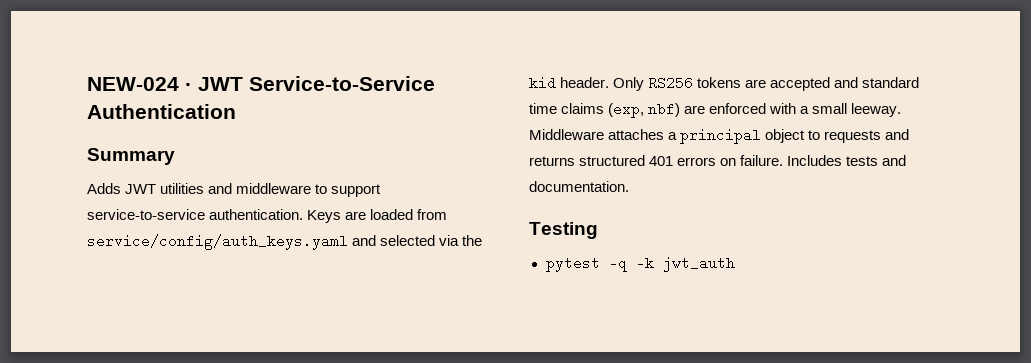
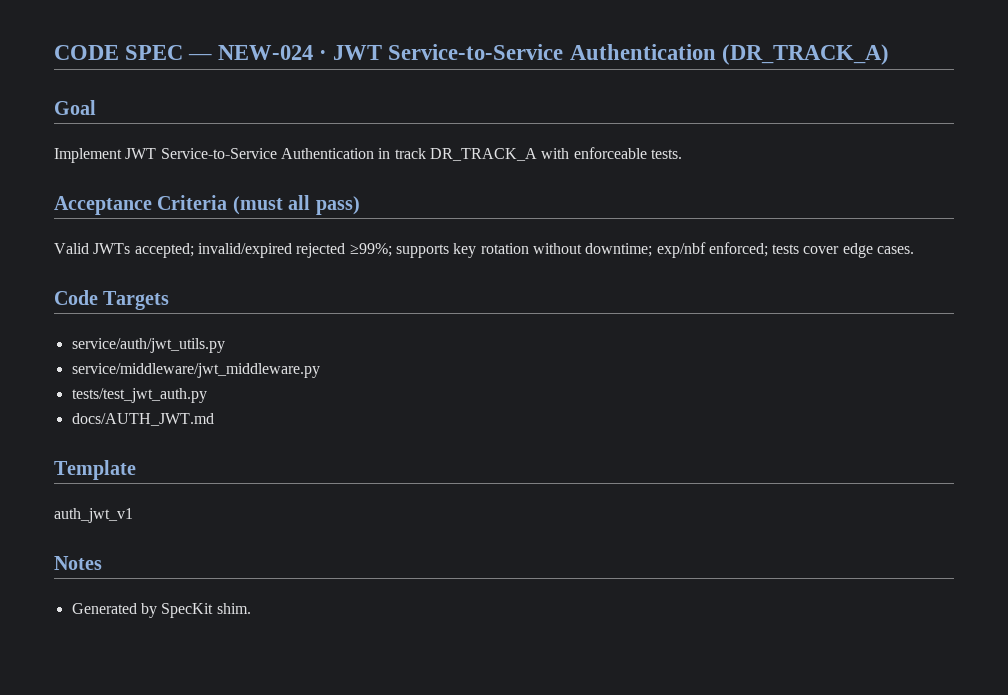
(87, 84) none -> [54,45,213,60] CODE SPEC —
[87,148,175,165] [87,183,382,197] [87,209,448,223] [87,234,483,250] [529,76,920,91] [529,102,902,118] [529,128,910,144] [529,155,907,166] [529,181,629,192] [529,222,598,239] [545,256,735,272] // Summary // Adds JWT utilities and middleware to support service-to-service authentication. Keys are loaded from service/config/auth_keys.yaml and selected via the kid header. Only RS256 tokens are accepted and standard time claims (exp, nbf) are enforced with a small leeway. Middleware attaches a principal object to requests and returns structured 401 errors on failure. Includes tests and documentation. // Testing // pytest -q -k jwt_auth -> [721,44,889,65] [54,100,96,115] [54,147,682,163] [54,195,360,215] [54,242,915,258] [54,290,170,310] [71,338,225,353] [71,363,320,378] [71,388,207,403] [71,413,214,426] [54,460,136,480] [54,508,133,523] [54,556,102,570] [71,603,251,618] (DR_TRACK_A) // Goal // Implement JWT Service-to-Service Authentication in track DR_TRACK_A with enforceable tests. // Acceptance Criteria (must all pass) // Valid JWTs accepted; invalid/expired rejected ≥99%; supports key rotation without downtime; exp/nbf enforced; tests cover edge cases. // Code Targets // service/auth/jwt_utils.py // service/middleware/jwt_middleware.py // tests/test_jwt_auth.py // docs/AUTH_JWT.md // Template // auth_jwt_v1 // Notes // Generated by SpecKit shim.

